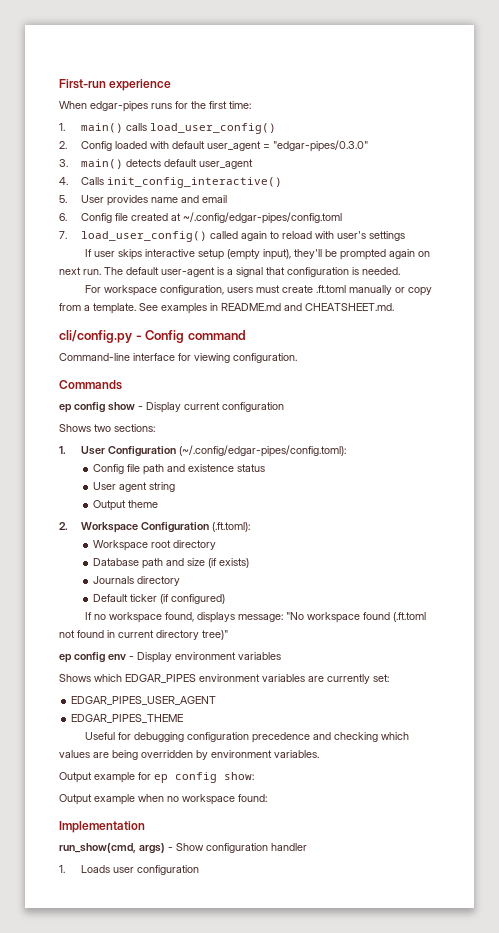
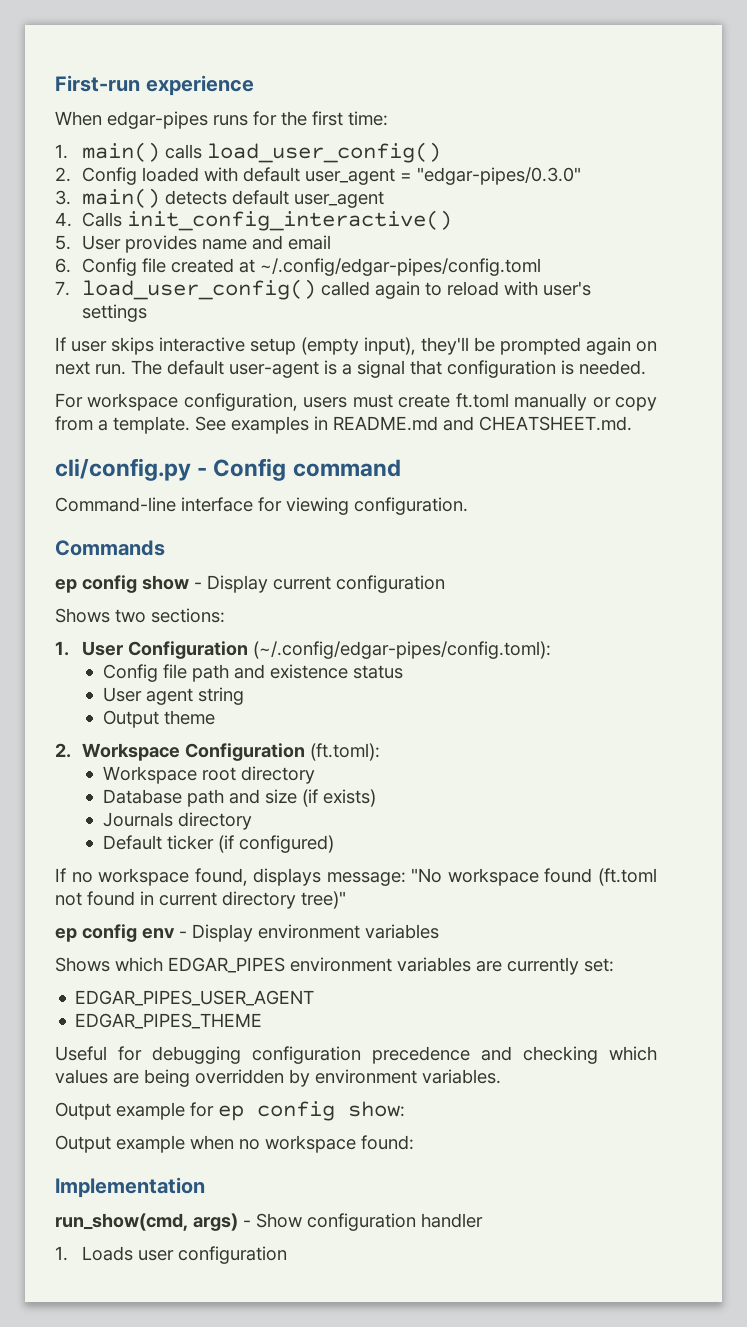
[316,285,347,293] .ft.toml -> [455,393,509,408] ft.toml
[211,522,250,532] (.ft.toml): -> [310,743,381,761] (ft.toml):
[393,612,427,622] (.ft.toml -> [597,868,657,886] (ft.toml

